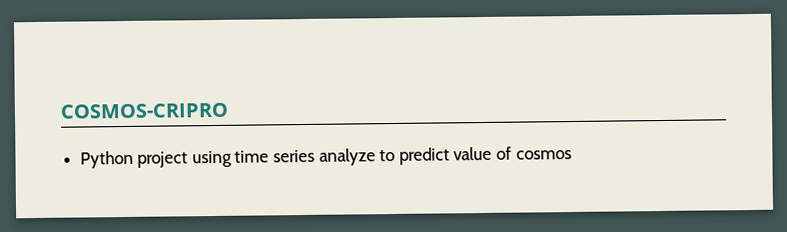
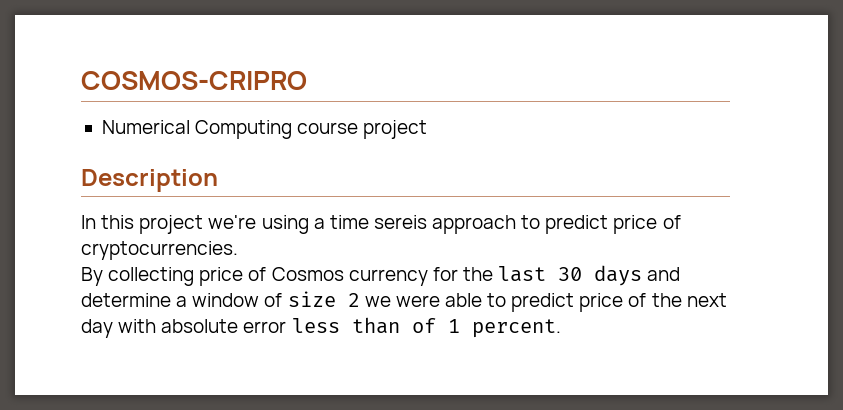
[79,146,572,169] Python project using time series analyze to predict value of cosmos -> [101,120,428,139] [81,169,218,192] [81,215,681,234] [81,241,238,260] [81,265,681,286] [81,291,727,312] [81,317,561,338] Numerical Computing course project // Description // In this project we're using a time sereis approach to predict price of cryptocurrencies. // By collecting price of Cosmos currency for the last 30 days and determine a window of size 2 we were able to predict price of the next day with absolute error less than of 1 percent.

